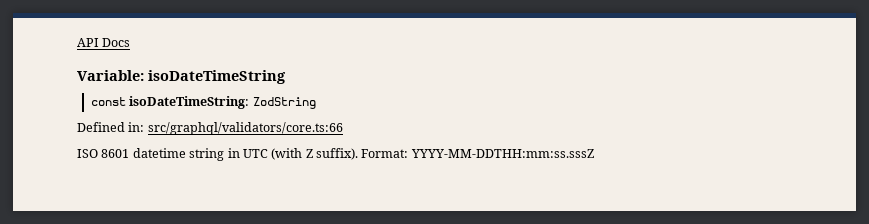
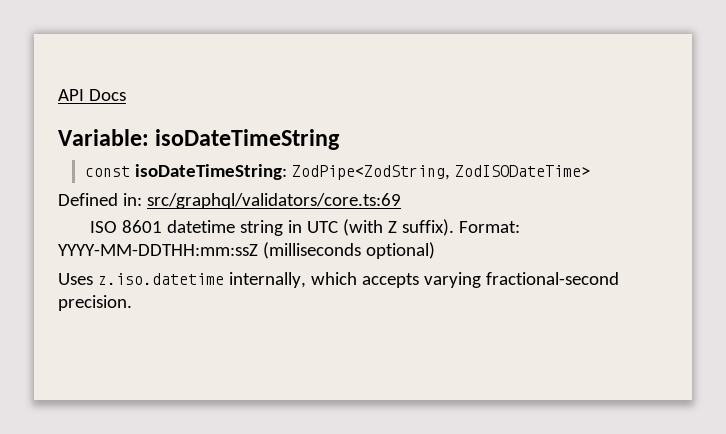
[252,97,316,109] ZodString -> [291,165,590,180] ZodPipe<ZodString, ZodISODateTime>
[147,122,343,135] src/graphql/validators/core.ts:66 -> [146,193,401,209] src/graphql/validators/core.ts:69
[410,149,594,158] YYYY-MM-DDTHH:mm:ss.sssZ -> [58,242,435,259] [58,272,619,288] [58,295,132,311] YYYY-MM-DDTHH:mm:ssZ (milliseconds optional) // Uses z.iso.datetime internally, which accepts varying fractional-second precision.

